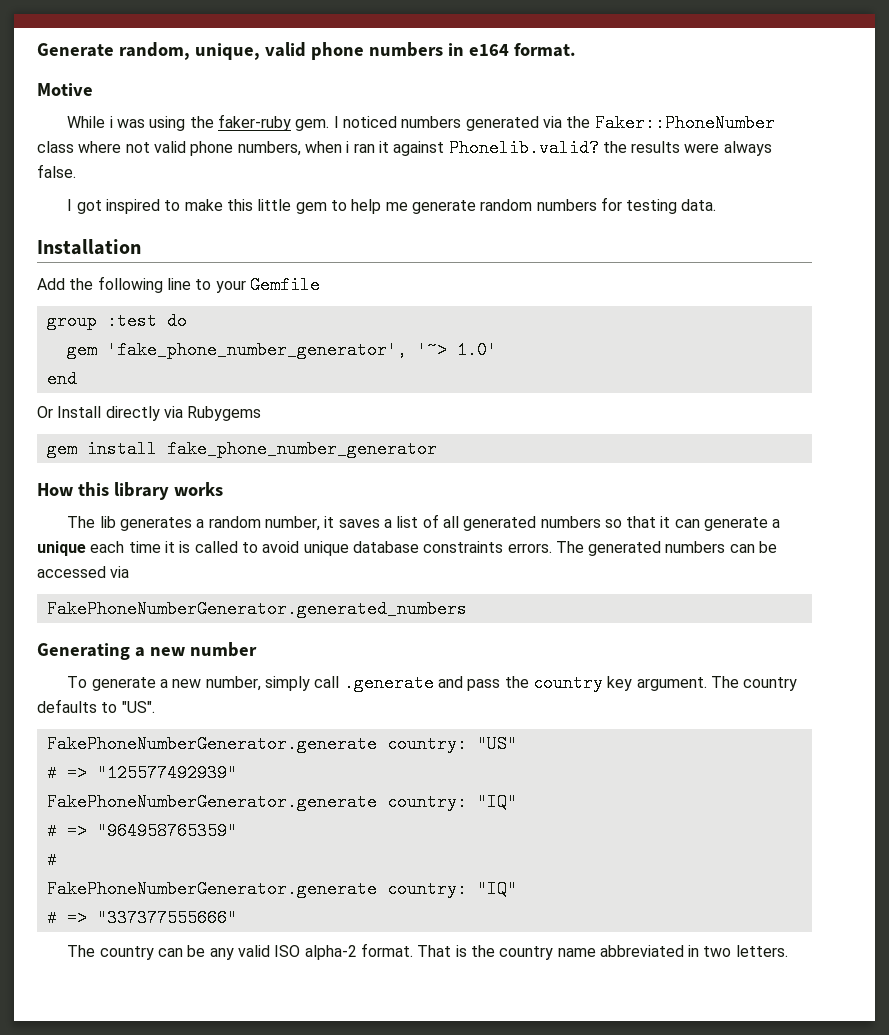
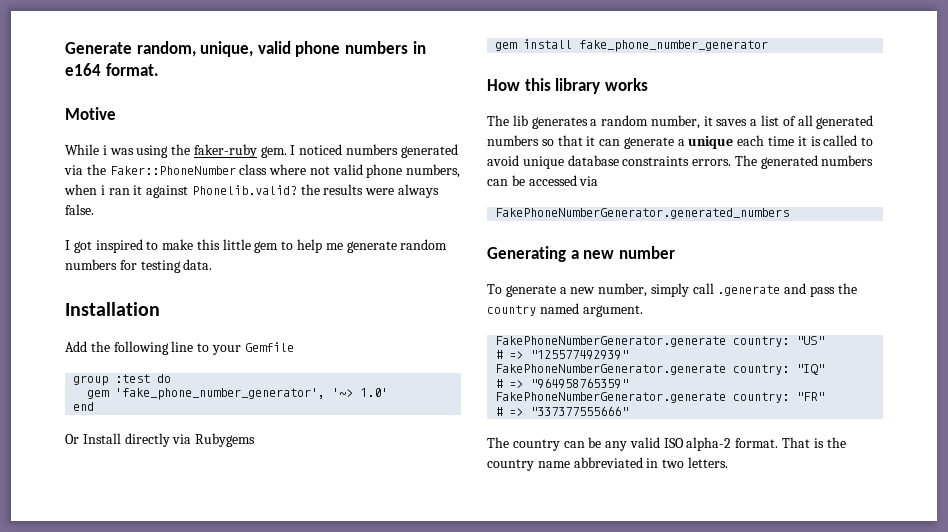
[607,676,633,691] key -> [539,303,579,314] named
[710,676,798,691] [37,699,155,713] The country defaults to "US". -> (643, 311) none
[46,851,57,869] [46,880,517,898] // # // FakePhoneNumberGenerator.generate country: "IQ" -> [495,392,825,403] // FakePhoneNumberGenerator.generate country: "FR"

